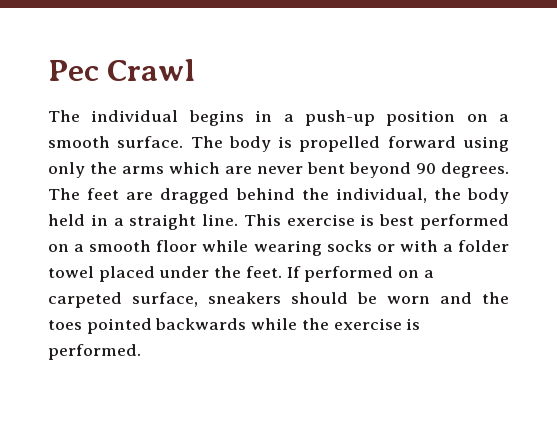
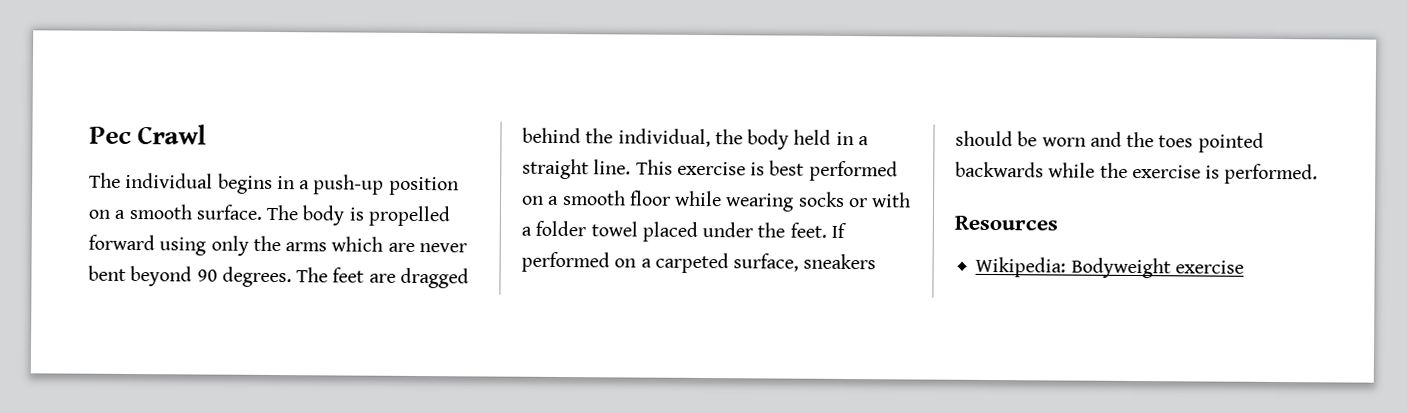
(141, 352) none -> [954,215,1058,231] [975,256,1244,279] // Resources // Wikipedia: Bodyweight exercise

